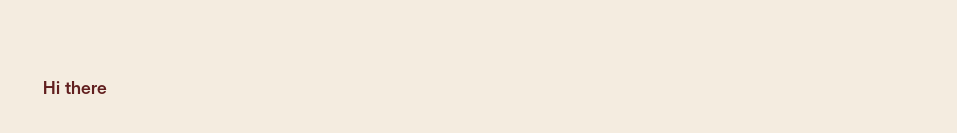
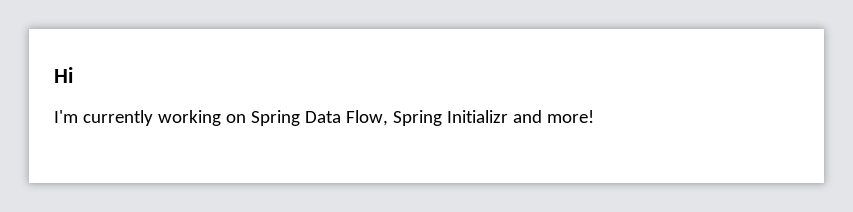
[64,81,107,94] there -> [54,110,594,126] // I'm currently working on Spring Data Flow, Spring Initializr and more!

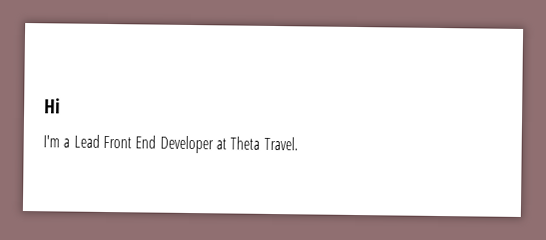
[82,110,594,126] currently working on Spring Data Flow, Spring Initializr and more! -> [63,134,298,154] a Lead Front End Developer at Theta Travel.

